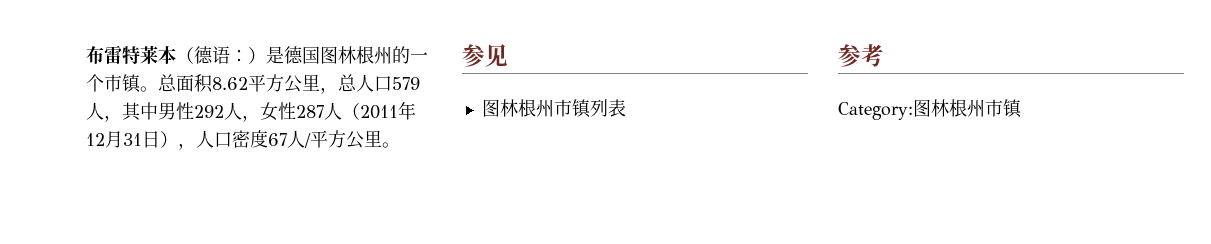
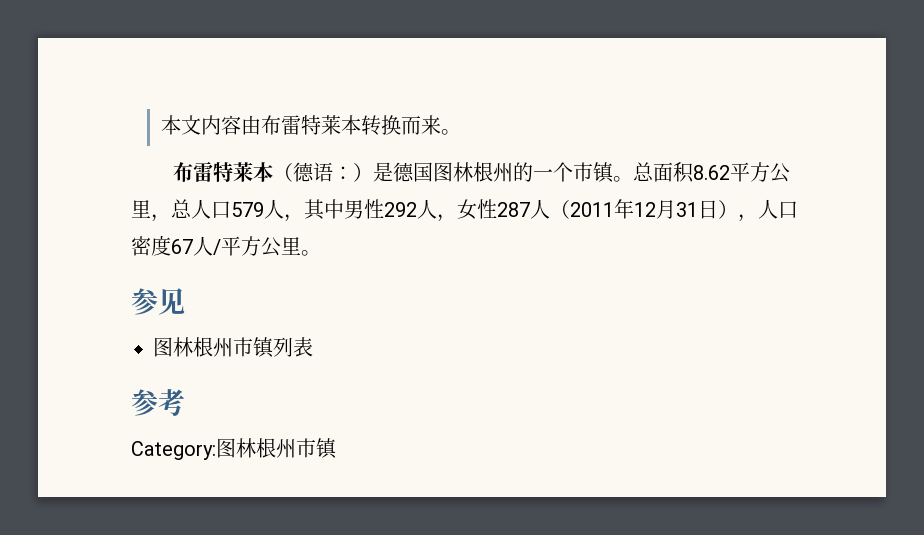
(86, 55) none -> [161,115,462,136] 本文内容由布雷特莱本转换而来。 //

